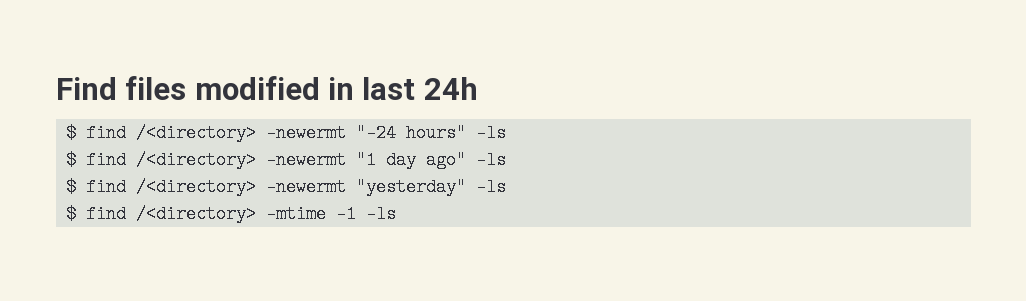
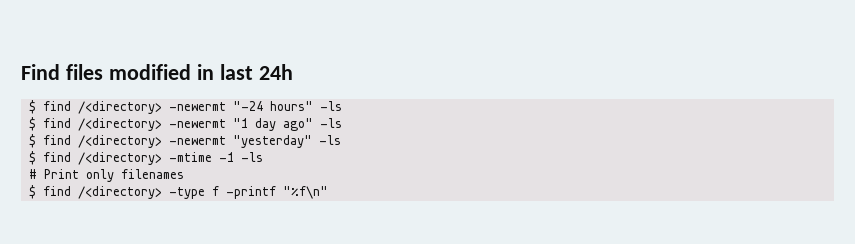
(397, 214) none -> [29,169,185,182] [29,185,329,199] // # Print only filenames // $ find /<directory> -type f -printf "%f\n"

